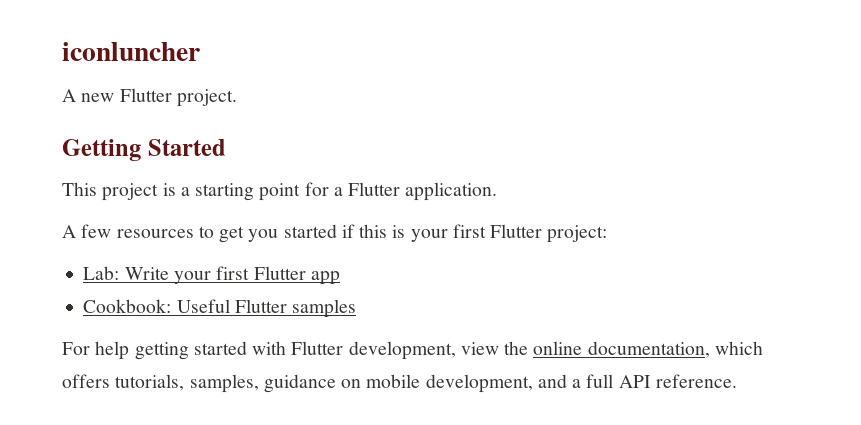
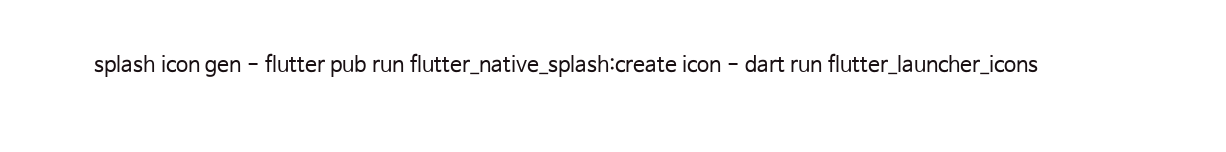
[62,42,200,61] [62,88,237,107] [62,139,226,161] [62,182,498,201] [62,224,608,243] [83,266,340,285] [83,299,357,318] [62,341,763,360] [62,374,737,393] iconluncher // A new Flutter project. // Getting Started // This project is a starting point for a Flutter application. // A few resources to get you started if this is your first Flutter project: // Lab: Write your first Flutter app // Cookbook: Useful Flutter samples // For help getting started with Flutter development, view the online documentation, which offers tutorials, samples, guidance on mobile development, and a full API reference. -> [94,53,1038,77] splash icon gen - flutter pub run flutter_native_splash:create icon - dart run flutter_launcher_icons

